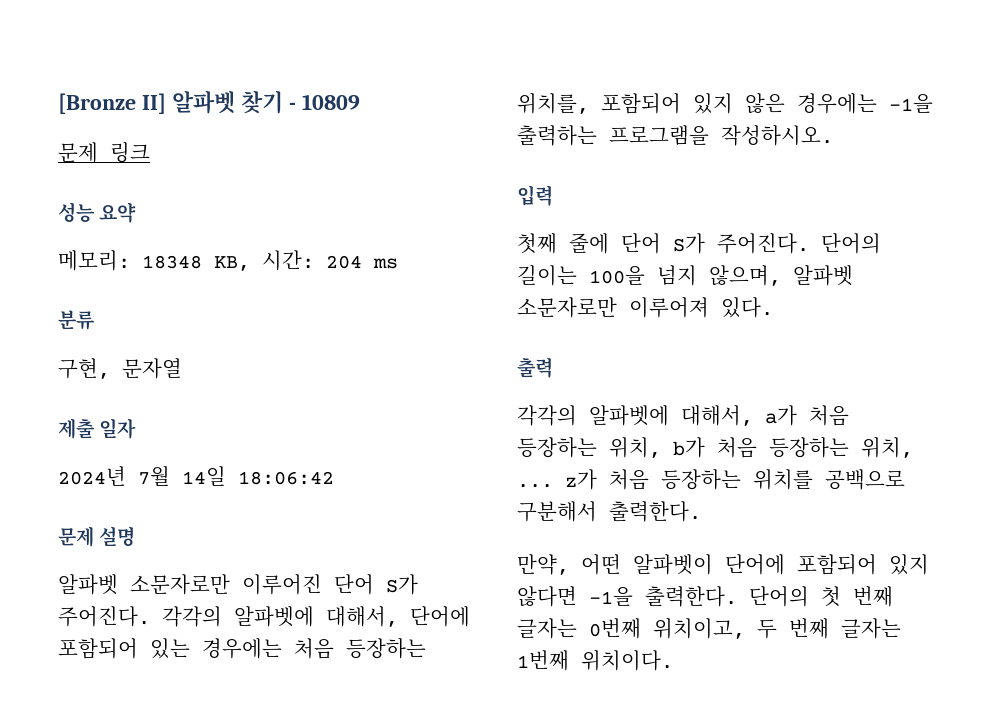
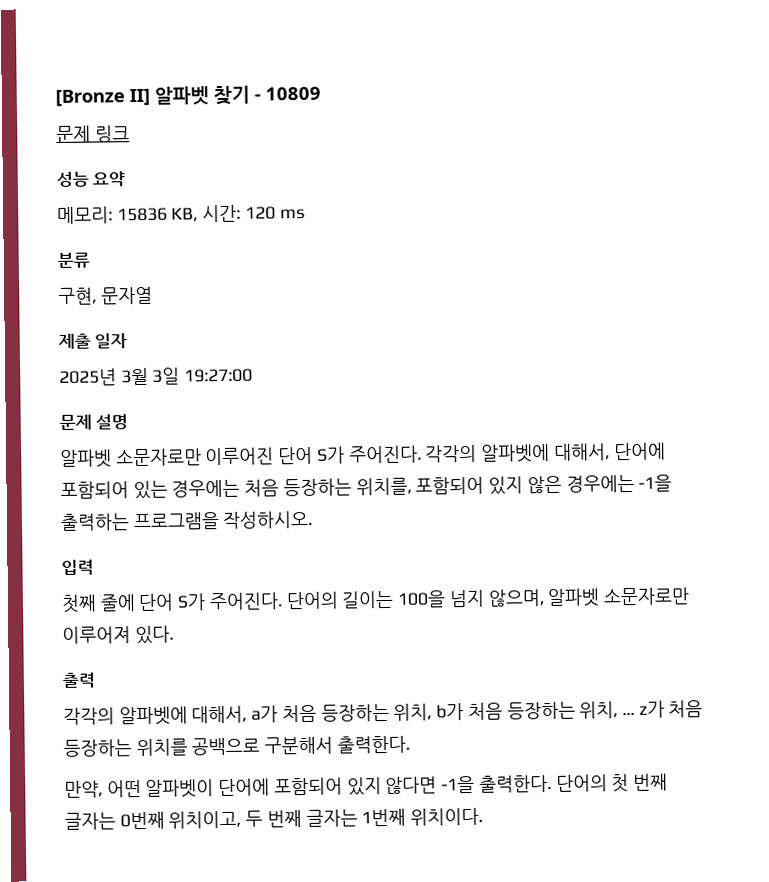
[142,255,202,269] 18348 -> [116,207,168,222] 15836
[326,255,362,269] 204 -> [244,206,276,220] 120
[58,465,334,486] 2024년 7월 14일 18:06:42 -> [59,367,254,386] 2025년 3월 3일 19:27:00

